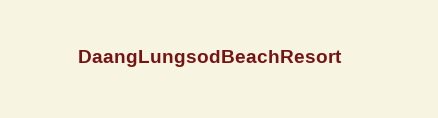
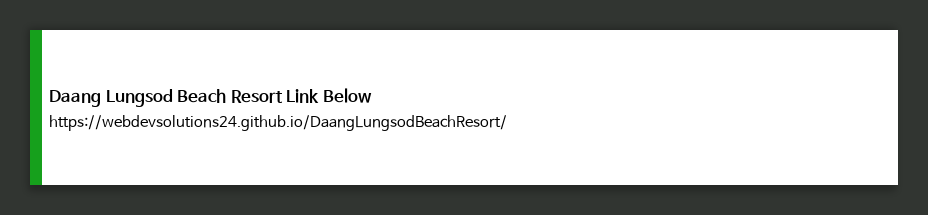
[78,50,342,67] DaangLungsodBeachResort -> [49,88,372,107] [49,115,507,131] Daang Lungsod Beach Resort Link Below // https://webdevsolutions24.github.io/DaangLungsodBeachResort/

